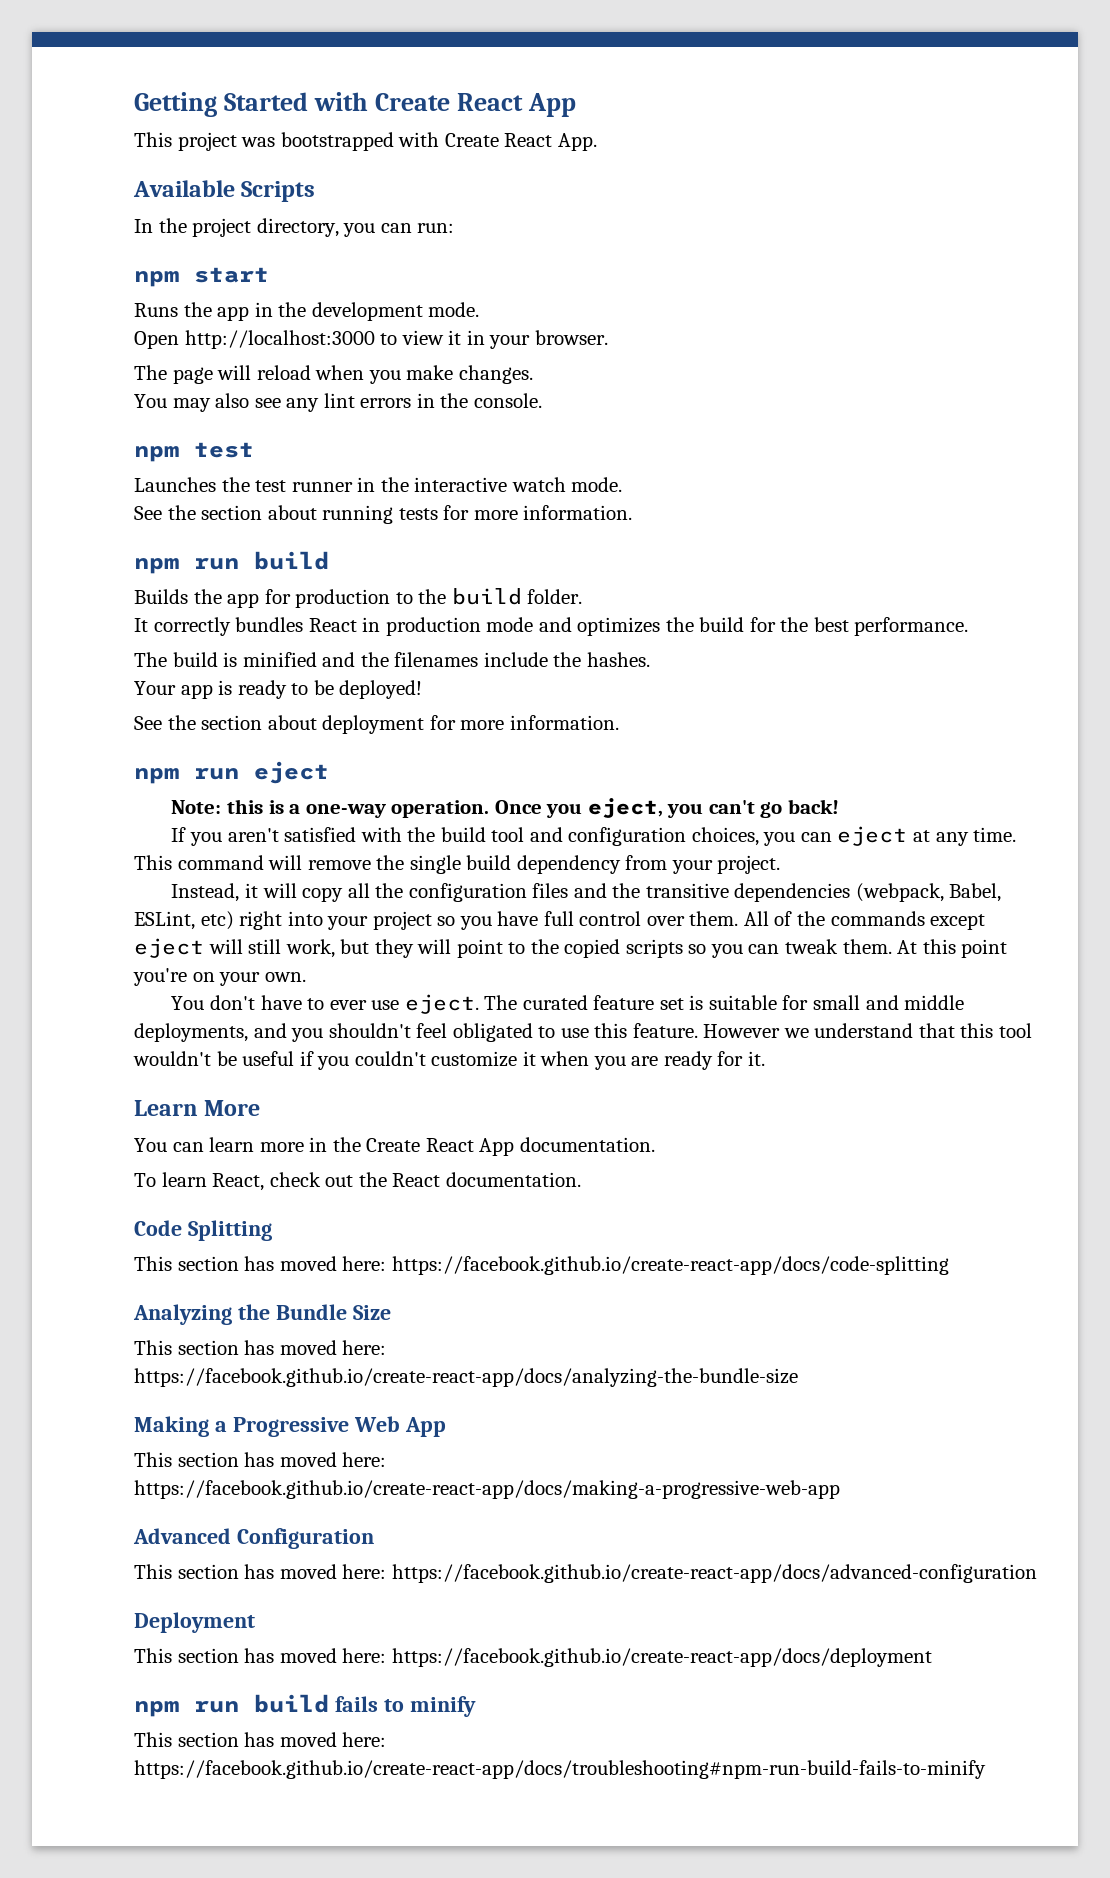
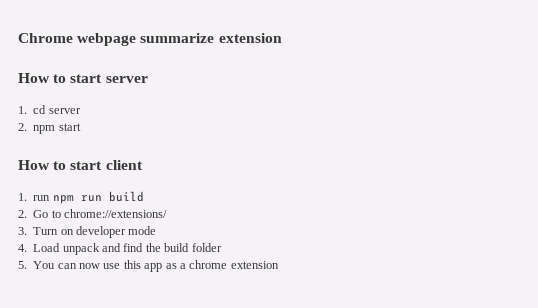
[134,92,577,117] [134,132,597,151] [133,180,316,202] [134,218,455,237] [134,267,269,287] [134,302,480,321] [134,330,608,349] [134,365,533,384] [134,393,542,412] [134,442,254,462] [134,477,623,492] [134,505,633,524] [134,551,329,574] [134,588,583,608] [134,617,969,636] [134,652,650,667] [134,680,423,699] [134,715,619,734] [134,761,329,784] [171,798,839,818] [171,826,1017,846] [134,855,781,874] [171,883,1002,902] [134,911,986,930] [134,938,1008,958] [133,968,306,986] [171,994,965,1014] [134,1023,1033,1042] [133,1051,765,1070] [134,1100,261,1116] [134,1137,655,1156] [134,1172,581,1191] [134,1220,272,1241] [134,1256,949,1275] [133,1304,391,1325] [134,1340,387,1355] [134,1368,798,1387] [134,1416,446,1437] [134,1452,387,1467] [134,1480,840,1499] [133,1528,374,1549] [134,1564,1037,1583] [134,1612,255,1633] [134,1648,932,1667] [134,1694,476,1717] [134,1732,387,1747] [134,1760,986,1779] Getting Started with Create React App // This project was bootstrapped with Create React App. // Available Scripts // In the project directory, you can run: // npm start // Runs the app in the development mode. // Open http://localhost:3000 to view it in your browser. // The page will reload when you make changes. // You may also see any lint errors in the console. // npm test // Launches the test runner in the interactive watch mode. // See the section about running tests for more information. // npm run build // Builds the app for production to the build folder. // It correctly bundles React in production mode and optimizes the build for the best performance. // The build is minified and the filenames include the hashes. // Your app is ready to be deployed! // See the section about deployment for more information. // npm run eject // Note: this is a one-way operation. Once you eject, you can't go back! // If you aren't satisfied with the build tool and configuration choices, you can eject at any time. This command will remove the single build dependency from your project. // Instead, it will copy all the configuration files and the transitive dependencies (webpack, Babel, ESLint, etc) right into your project so you have full control over them. All of the commands except eject will still work, but they will point to the copied scripts so you can tweak them. At this point you're on your own. // You don't have to ever use eject. The curated feature set is suitable for small and middle deployments, and you shouldn't feel obligated to use this feature. However we understand that this tool wouldn't be useful if you couldn't customize it when you are ready for it. // Learn More // You can learn more in the Create React App documentation. // To learn React, check out the React documentation. // Code Splitting // This section has moved here: https://facebook.github.io/create-react-app/docs/code-splitting // Analyzing the Bundle Size // This section has moved here: https://facebook.github.io/create-react-app/docs/analyzing-the-bundle-size // Making a Progressive Web App // This section has moved here: https://facebook.github.io/create-react-app/docs/making-a-progressive-web-app // Advanced Configuration // This section has moved here: https://facebook.github.io/create-react-app/docs/advanced-configuration // Deployment // This section has moved here: https://facebook.github.io/create-react-app/docs/deployment // npm run build fails to minify // This section has moved here: https://facebook.github.io/create-react-app/docs/troubleshooting#npm-run-build-fails-to-minify -> [18,33,282,46] [18,73,148,83] [18,105,81,114] [18,123,81,134] [18,160,143,170] [18,191,144,204] [18,209,167,218] [18,226,157,238] [18,243,222,255] [18,260,279,272] Chrome webpage summarize extension // How to start server // 1. cd server // 2. npm start // How to start client // 1. run npm run build // 2. Go to chrome://extensions/ // 3. Turn on developer mode // 4. Load unpack and find the build folder // 5. You can now use this app as a chrome extension

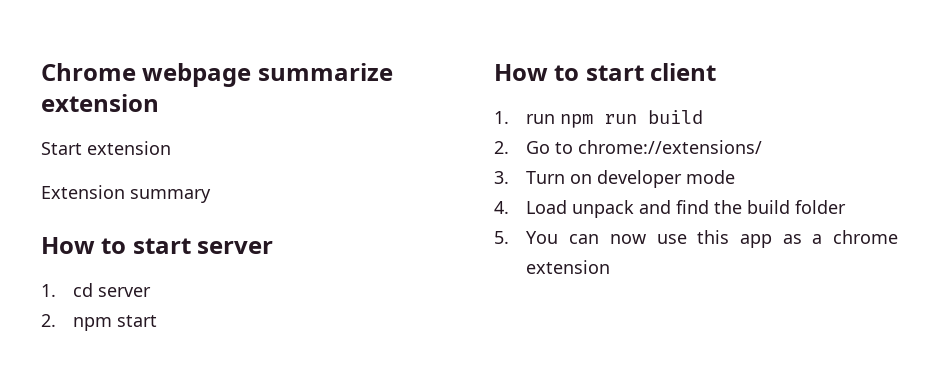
(282, 38) none -> [41,141,171,155] [41,185,211,203] // Start extension // Extension summary

